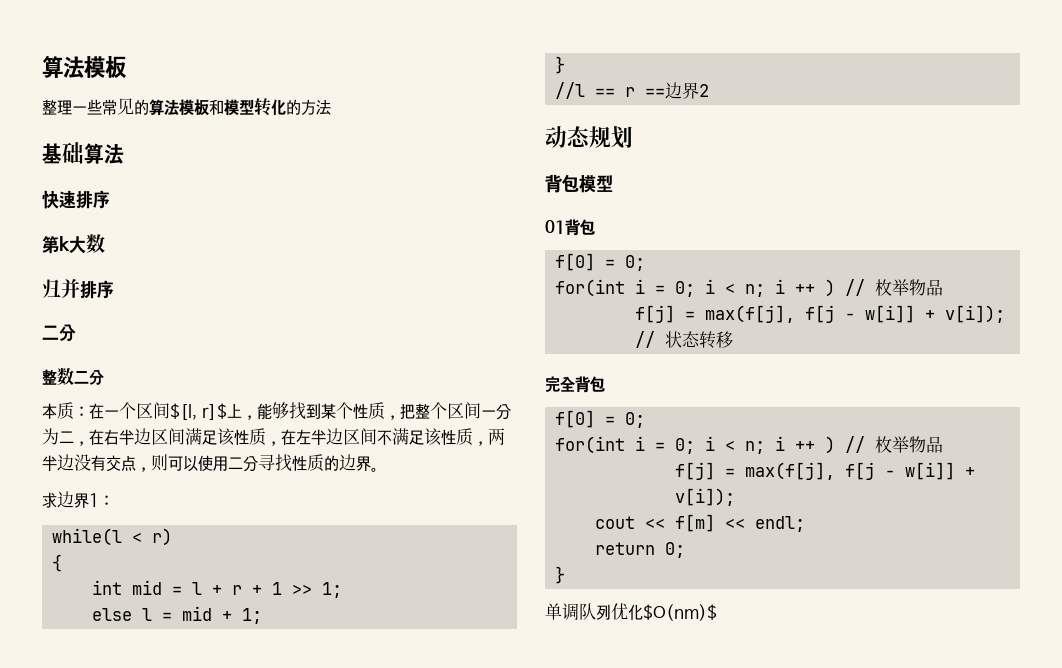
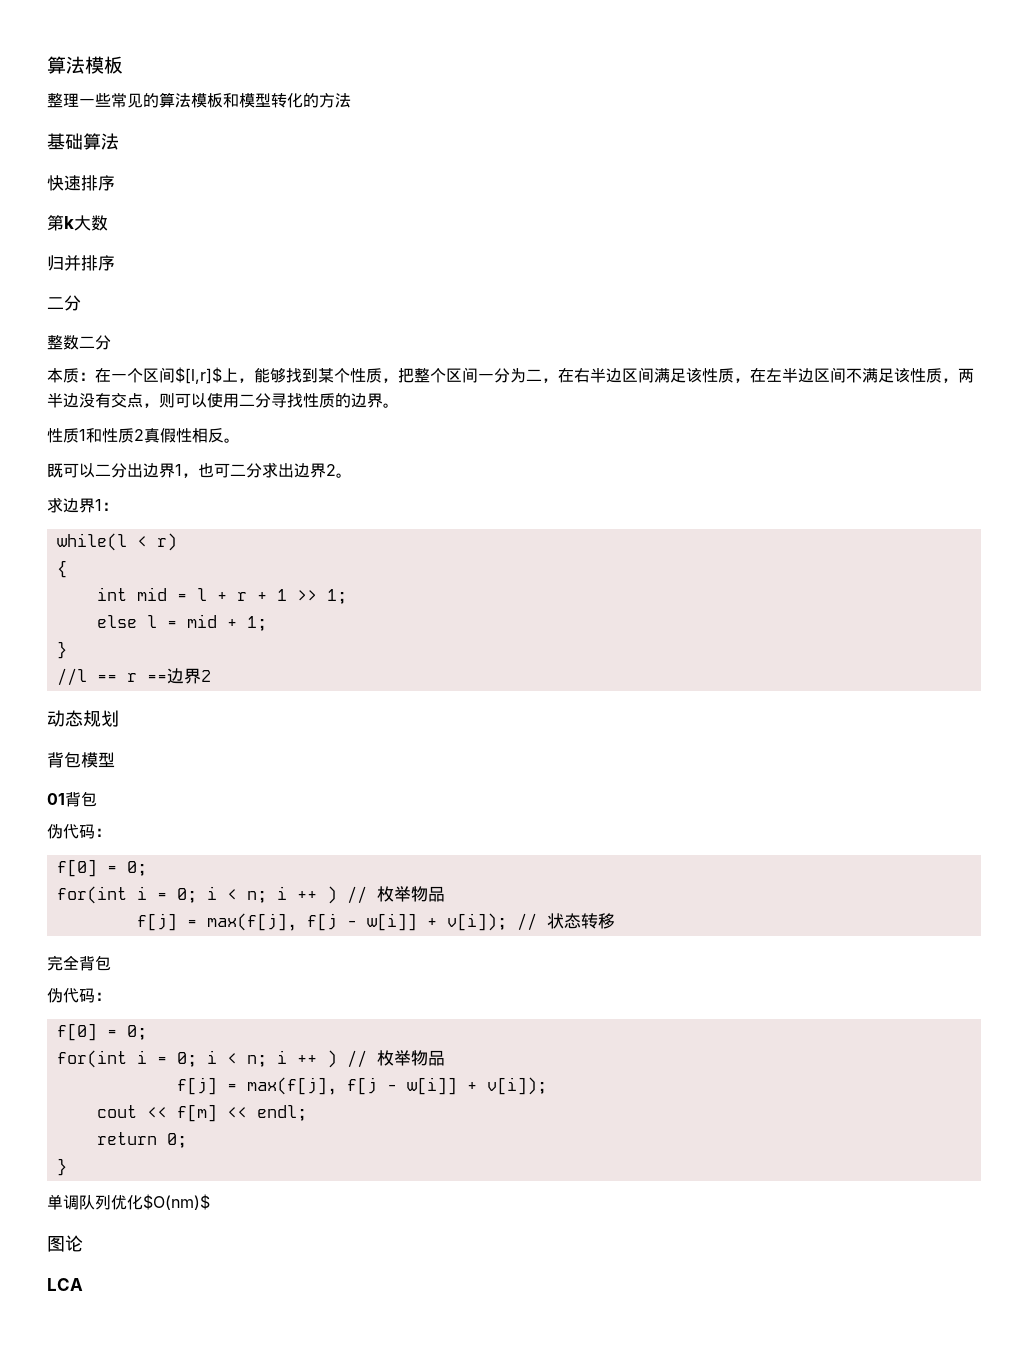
[170,403,227,420] $[l, r]$ -> [175,367,222,384] $[l,r]$
(379, 469) none -> [47,428,240,443] [47,462,352,478] // 性质1和性质2真假性相反。 // 既可以二分出边界1，也可二分求出边界2。
(595, 227) none -> [47,824,111,839] // 伪代码：
(605, 384) none -> [47,988,111,1003] // 伪代码：
(717, 612) none -> [47,1235,83,1252] [47,1278,83,1291] // 图论 // LCA

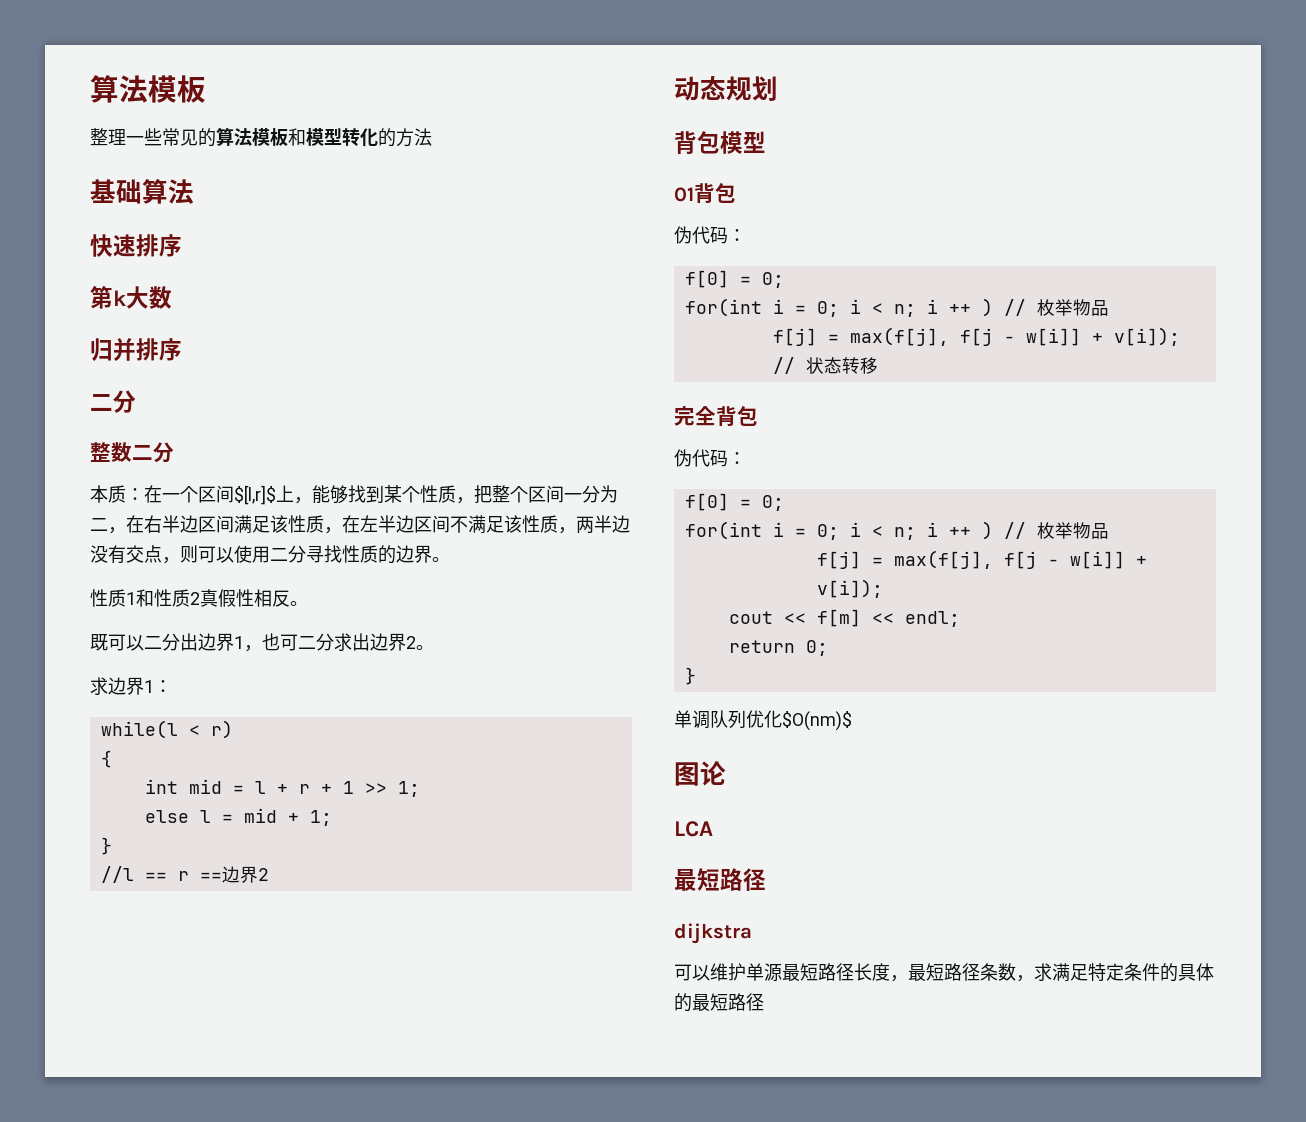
(83, 1284) none -> [674,868,766,891] [674,923,752,944] [674,963,1214,982] [674,993,764,1012] // 最短路径 // dijkstra // 可以维护单源最短路径长度，最短路径条数，求满足特定条件的具体的最短路径

